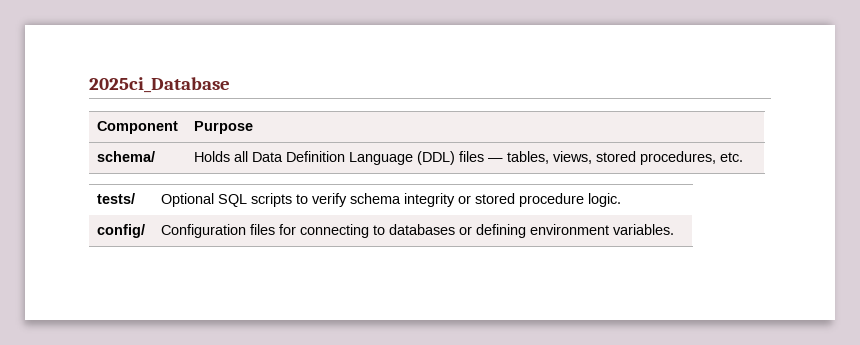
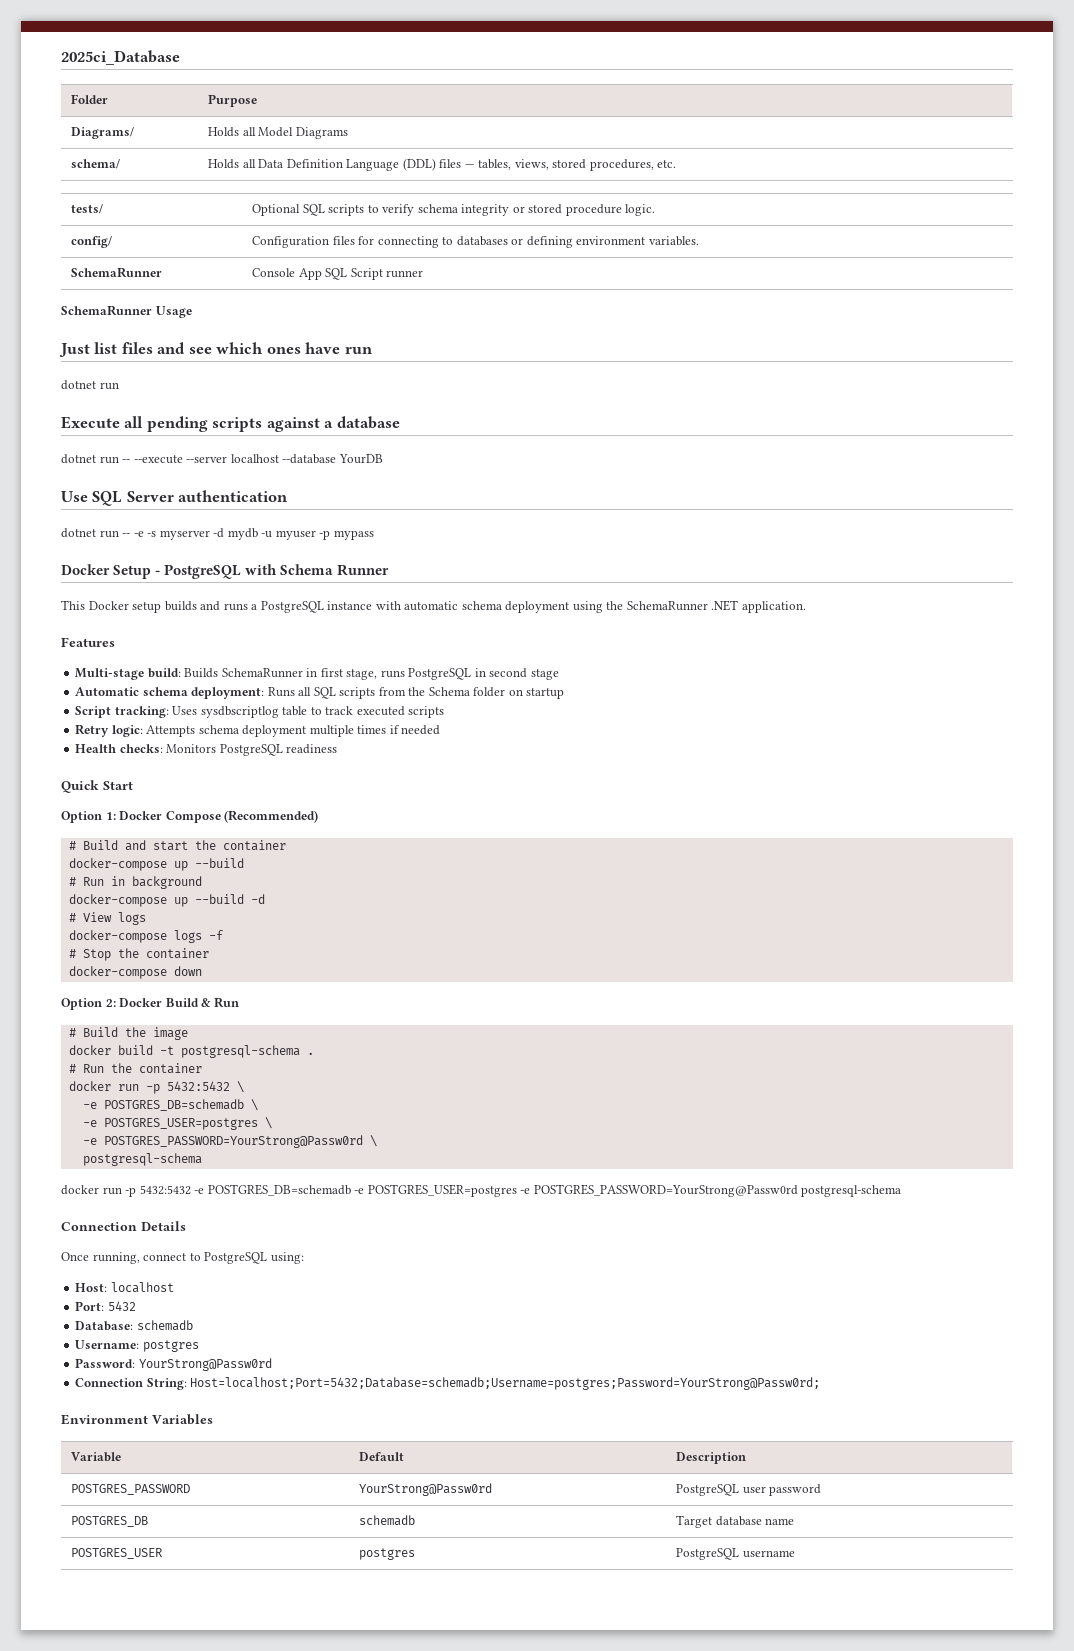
[96,121,178,134] Component -> [71,94,109,104] Folder
(253, 127) none -> [71,127,135,139] [208,127,348,139] // Diagrams/ | Holds all Model Diagrams
(674, 229) none -> [71,267,163,278] [252,268,424,280] [61,305,192,318] [59,342,373,357] [61,380,119,390] [61,416,400,432] [61,454,383,464] [61,490,289,506] [61,528,374,540] [61,564,390,579] [61,600,806,613] [61,637,115,647] [75,668,559,680] [75,687,565,699] [75,706,445,718] [75,724,441,737] [75,744,338,756] [61,780,133,793] [61,810,319,823] [68,840,286,851] [68,858,244,871] [68,876,202,889] [68,894,265,907] [68,912,146,925] [68,930,223,943] [68,948,209,961] [68,966,202,979] [61,997,239,1010] [68,1027,188,1040] [68,1045,314,1058] [68,1063,202,1074] [68,1081,244,1094] [82,1099,258,1111] [82,1117,272,1130] [82,1135,377,1148] [82,1153,202,1166] [61,1184,902,1197] [61,1221,186,1231] [61,1252,304,1264] [75,1282,174,1293] [75,1301,136,1311] [75,1320,193,1331] [75,1340,199,1352] [75,1358,272,1371] [75,1377,821,1390] [61,1414,213,1425] [71,1452,122,1462] [359,1452,405,1461] [676,1452,747,1464] [71,1484,191,1495] [359,1483,493,1496] [676,1484,822,1496] [71,1516,149,1527] [359,1515,416,1526] [676,1515,795,1528] [71,1548,164,1559] [359,1548,416,1560] [676,1548,795,1560] // SchemaRunner | Console App SQL Script runner // SchemaRunner Usage // Just list files and see which ones have run // dotnet run // Execute all pending scripts against a database // dotnet run -- --execute --server localhost --database YourDB // Use SQL Server authentication // dotnet run -- -e -s myserver -d mydb -u myuser -p mypass // Docker Setup - PostgreSQL with Schema Runner // This Docker setup builds and runs a PostgreSQL instance with automatic schema deployment using the SchemaRunner .NET application. // Features // Multi-stage build: Builds SchemaRunner in first stage, runs PostgreSQL in second stage // Automatic schema deployment: Runs all SQL scripts from the Schema folder on startup // Script tracking: Uses sysdbscriptlog table to track executed scripts // Retry logic: Attempts schema deployment multiple times if needed // Health checks: Monitors PostgreSQL readiness // Quick Start // Option 1: Docker Compose (Recommended) // # Build and start the container // docker-compose up --build // # Run in background // docker-compose up --build -d // # View logs // docker-compose logs -f // # Stop the container // docker-compose down // Option 2: Docker Build & Run // # Build the image // docker build -t postgresql-schema . // # Run the container // docker run -p 5432:5432 \ // -e POSTGRES_DB=schemadb \ // -e POSTGRES_USER=postgres \ // -e POSTGRES_PASSWORD=YourStrong@Passw0rd \ // postgresql-schema // docker run -p 5432:5432 -e POSTGRES_DB=schemadb -e POSTGRES_USER=postgres -e POSTGRES_PASSWORD=YourStrong@Passw0rd postgresql-schema // Connection Details // Once running, connect to PostgreSQL using: // Host: localhost // Port: 5432 // Database: schemadb // Username: postgres // Password: YourStrong@Passw0rd // Connection String: Host=localhost;Port=5432;Database=schemadb;Username=postgres;Password=YourStrong@Passw0rd; // Environment Variables // Variable | Default | Description // POSTGRES_PASSWORD | YourStrong@Passw0rd | PostgreSQL user password // POSTGRES_DB | schemadb | Target database name // POSTGRES_USER | postgres | PostgreSQL username

